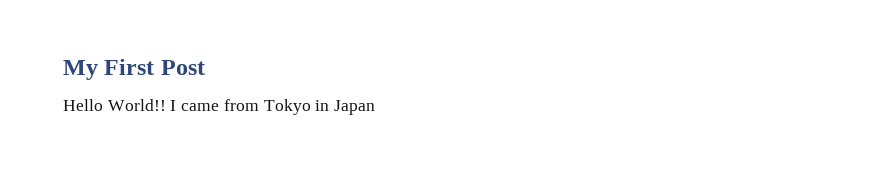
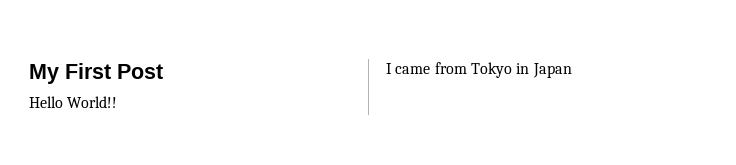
(166, 105) none -> (118, 102) //

